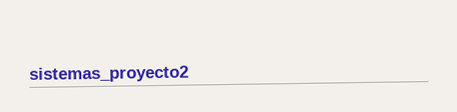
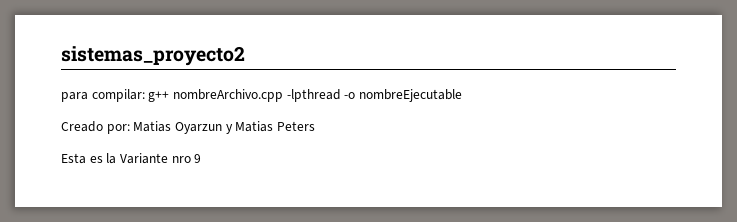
(189, 74) none -> [61,89,462,102] [61,121,315,134] [61,153,202,164] // para compilar: g++ nombreArchivo.cpp -lpthread -o nombreEjecutable // Creado por: Matias Oyarzun y Matias Peters // Esta es la Variante nro 9

